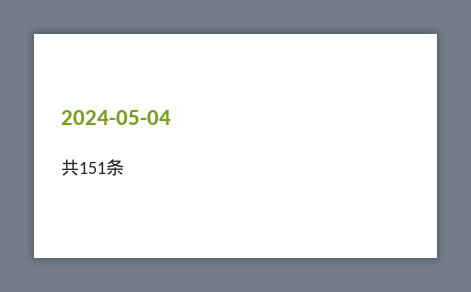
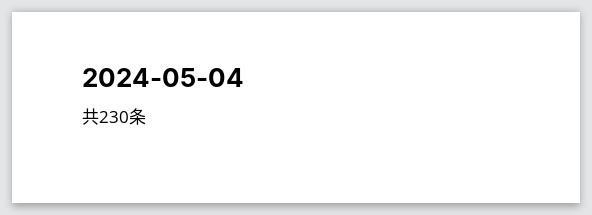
[79,162,106,174] 151 -> [99,111,129,123] 230

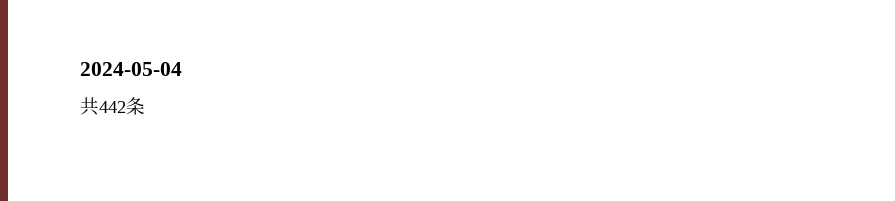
[99,111,129,123] 230 -> [99,101,126,113] 442

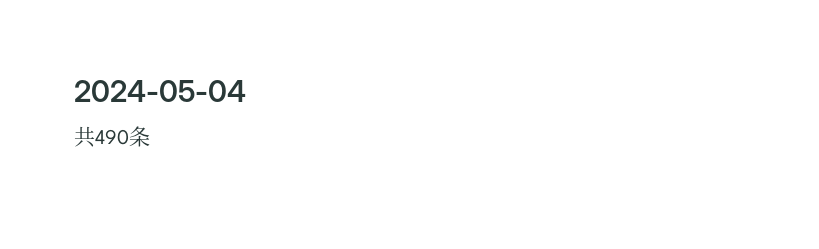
[99,101,126,113] 442 -> [95,129,129,145] 490

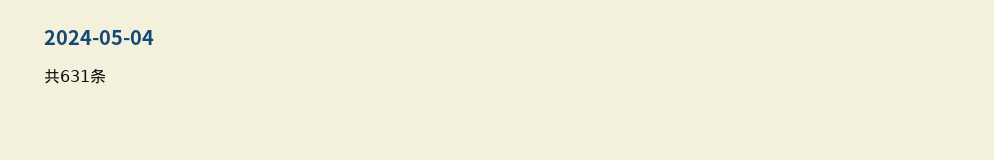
[95,129,129,145] 490 -> [60,70,90,82] 631

